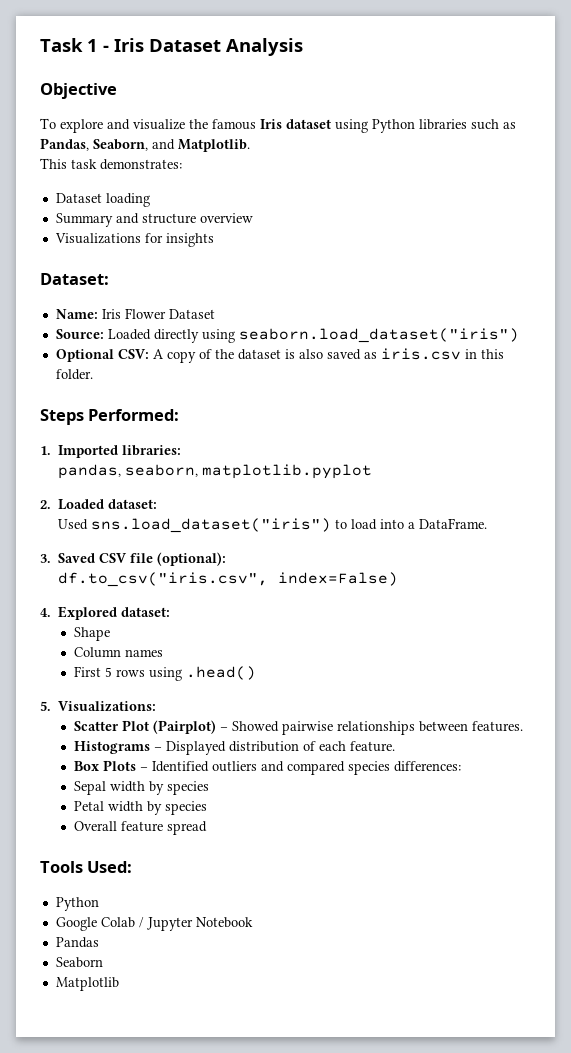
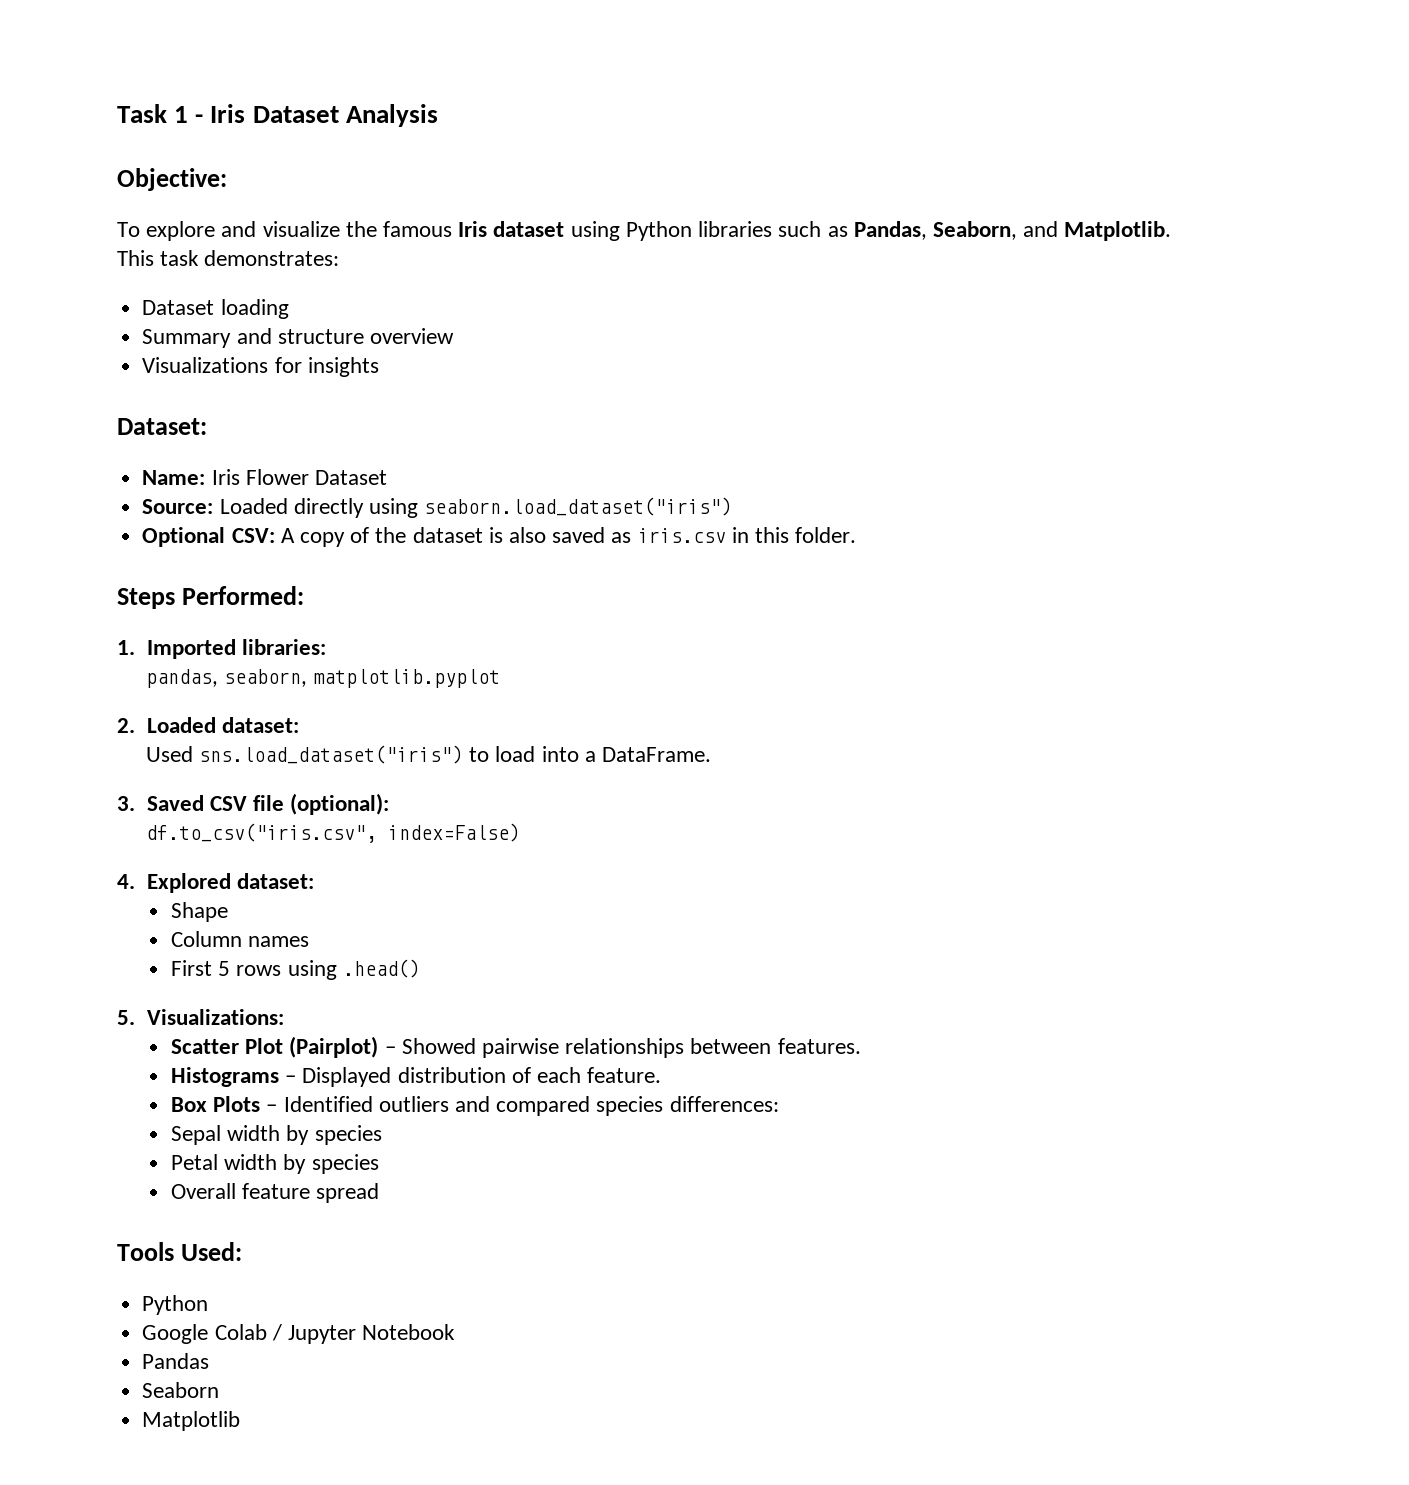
[40,83,117,99] Objective -> [117,168,227,191] Objective:

